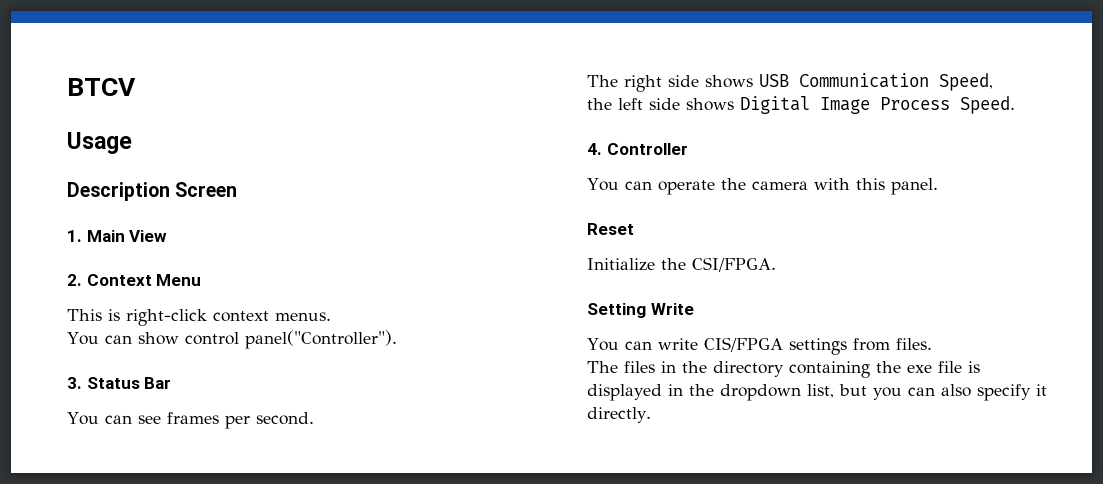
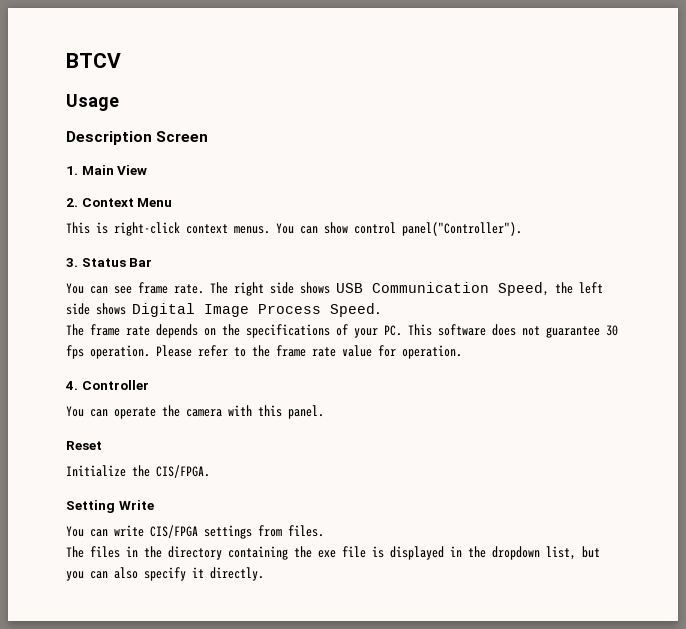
(331, 316) // -> (270, 230) none
[166,412,314,429] frames per second. // -> [138,282,204,294] frame rate.
(993, 82) // -> (549, 289) none
(1015, 105) none -> [66,324,618,338] [66,345,462,359] // The frame rate depends on the specifications of your PC. This software does not guarantee 30 fps operation. Please refer to the frame rate value for operation.
[692,257,776,272] CSI/FPGA. -> [156,465,210,478] CIS/FPGA.

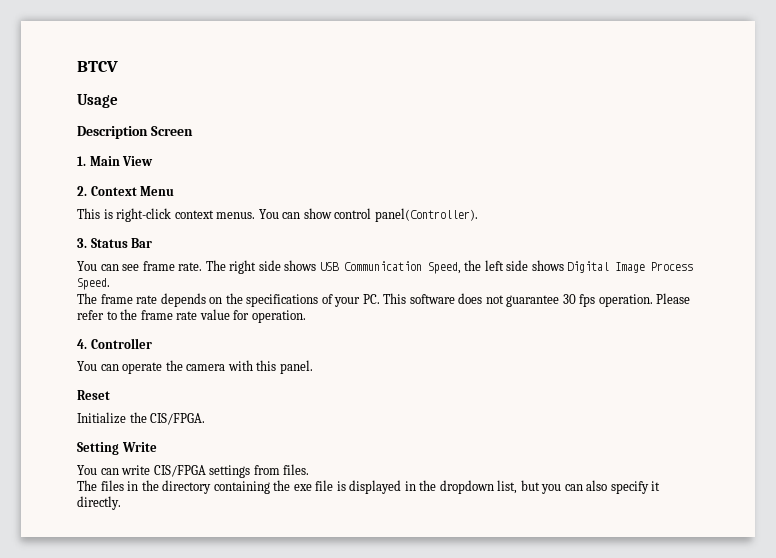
[402,222,522,236] panel("Controller"). -> [374,208,478,222] panel(Controller).

